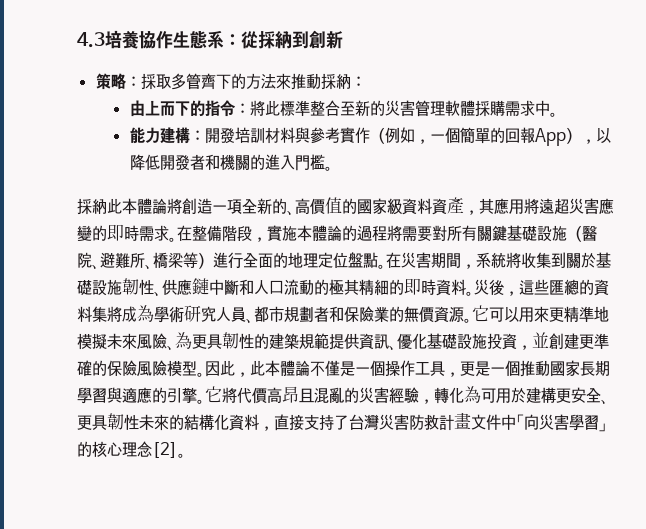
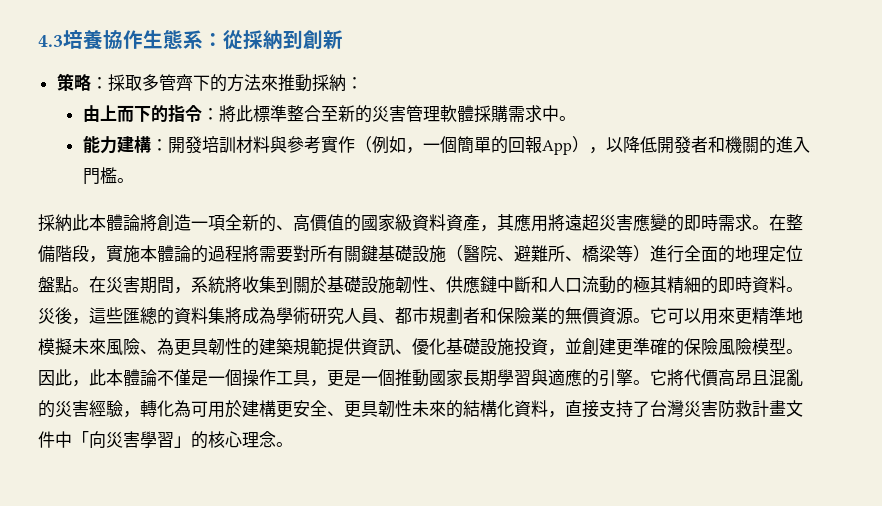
[152,442,178,458] [2] -> (276, 439) none

